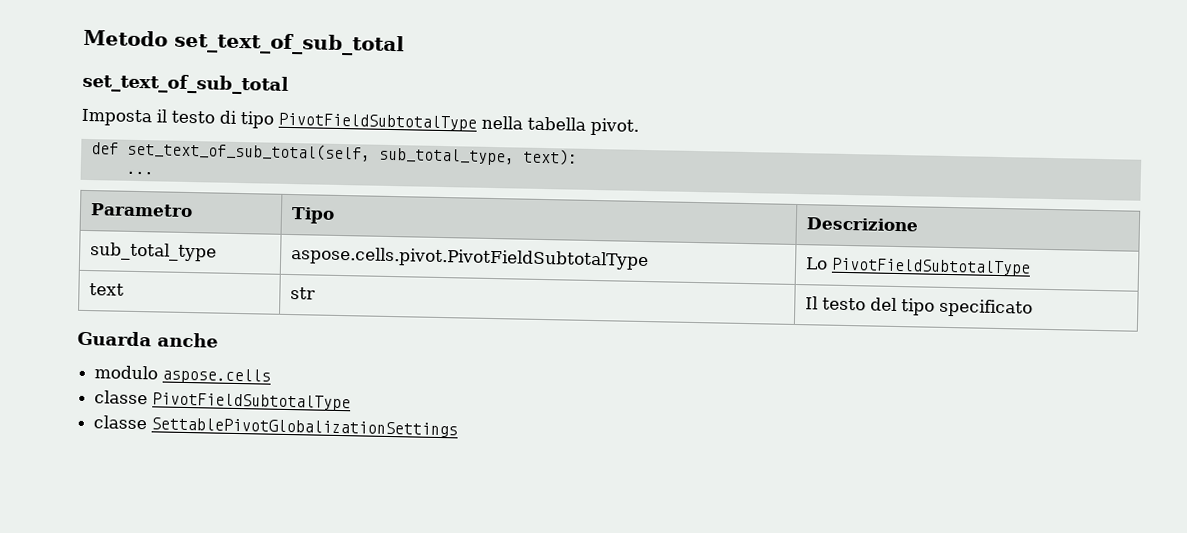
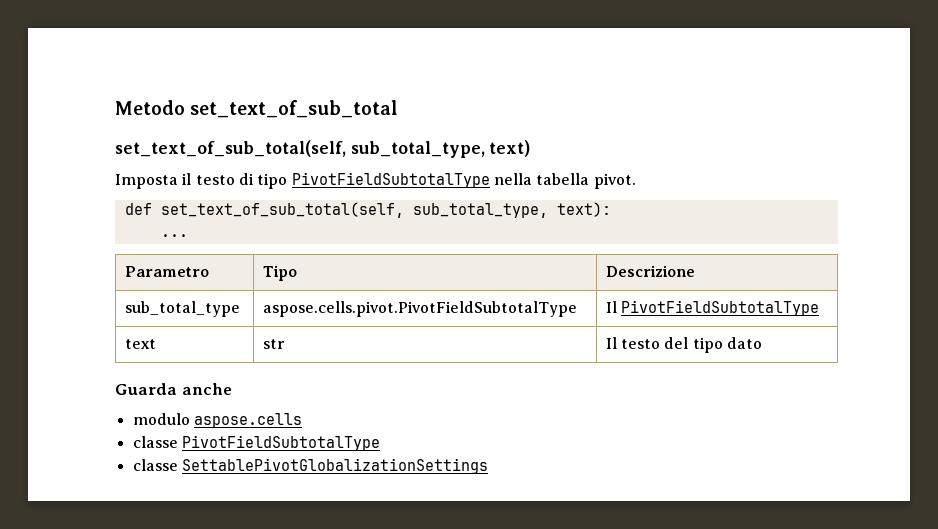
[82,72,289,95] set_text_of_sub_total -> [115,140,531,158] set_text_of_sub_total(self, sub_total_type, text)
[804,257,828,270] Lo -> [605,301,617,313] Il
[938,298,1033,318] specificato -> [726,337,762,349] dato

